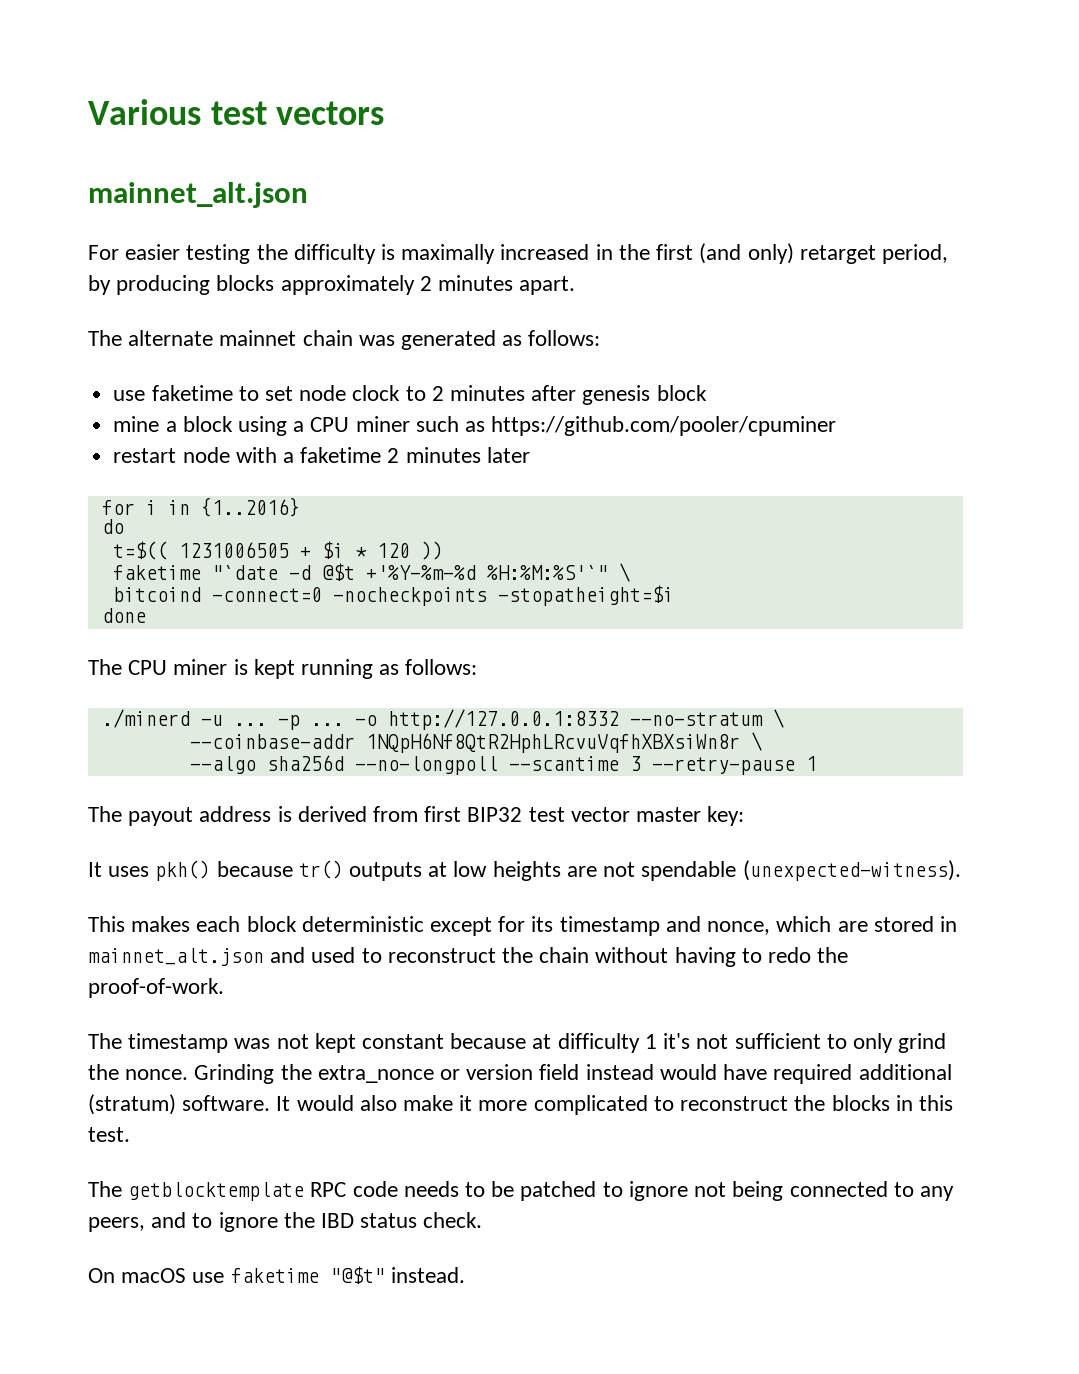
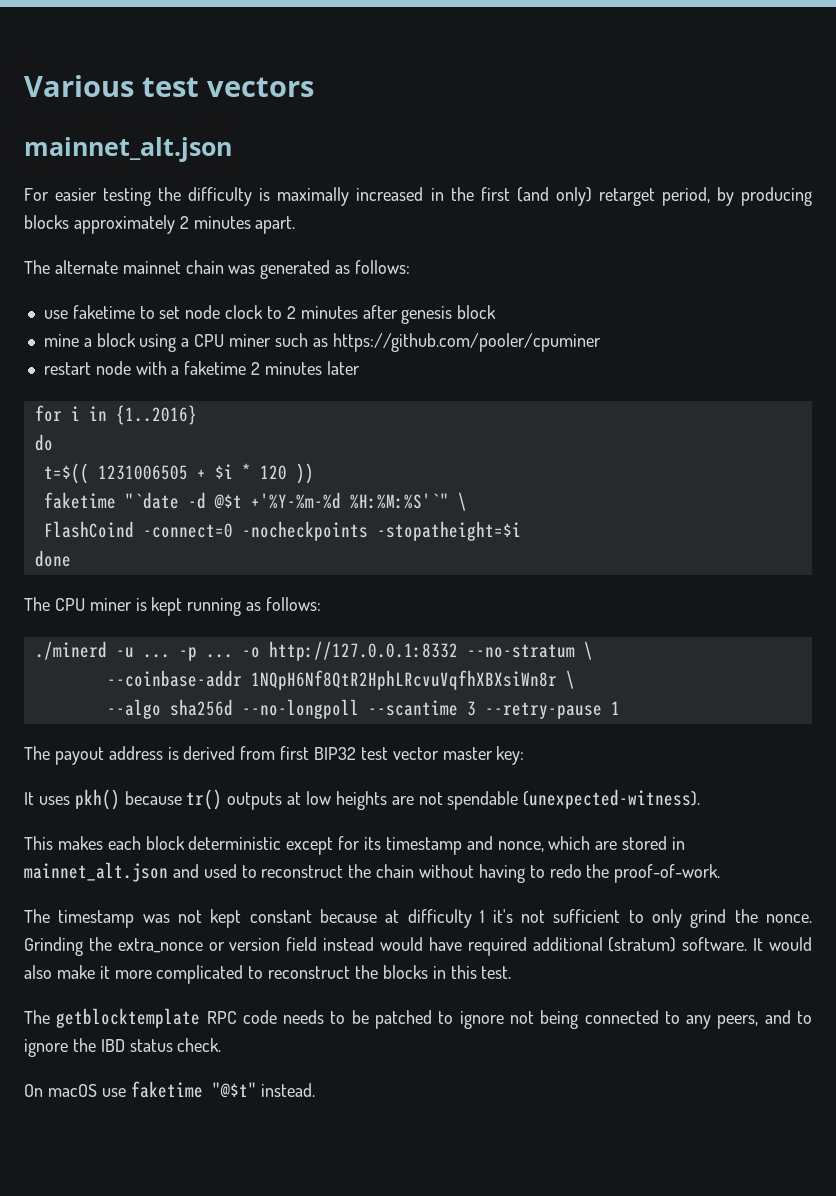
[112,587,201,602] bitcoind -> [43,521,134,538] FlashCoind

